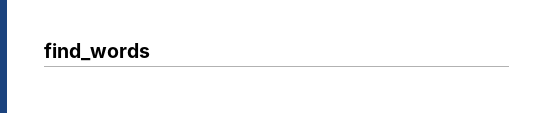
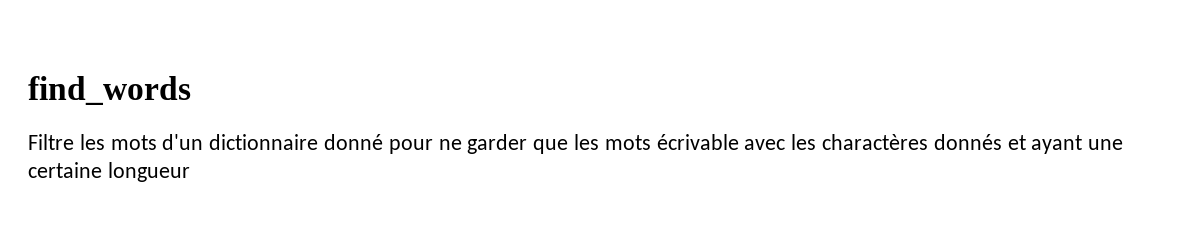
(150, 51) none -> [28,134,1124,154] [28,162,190,182] // Filtre les mots d'un dictionnaire donné pour ne garder que les mots écrivable avec les charactères donnés et ayant une certaine longueur

